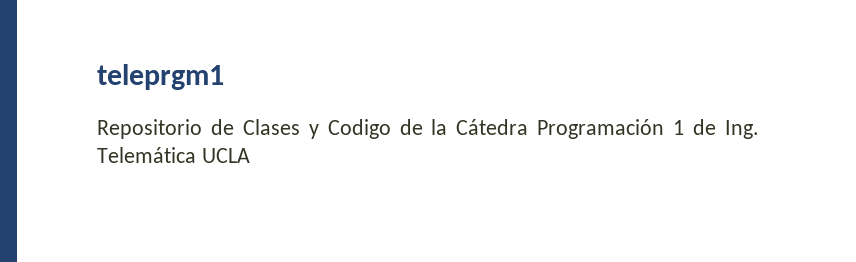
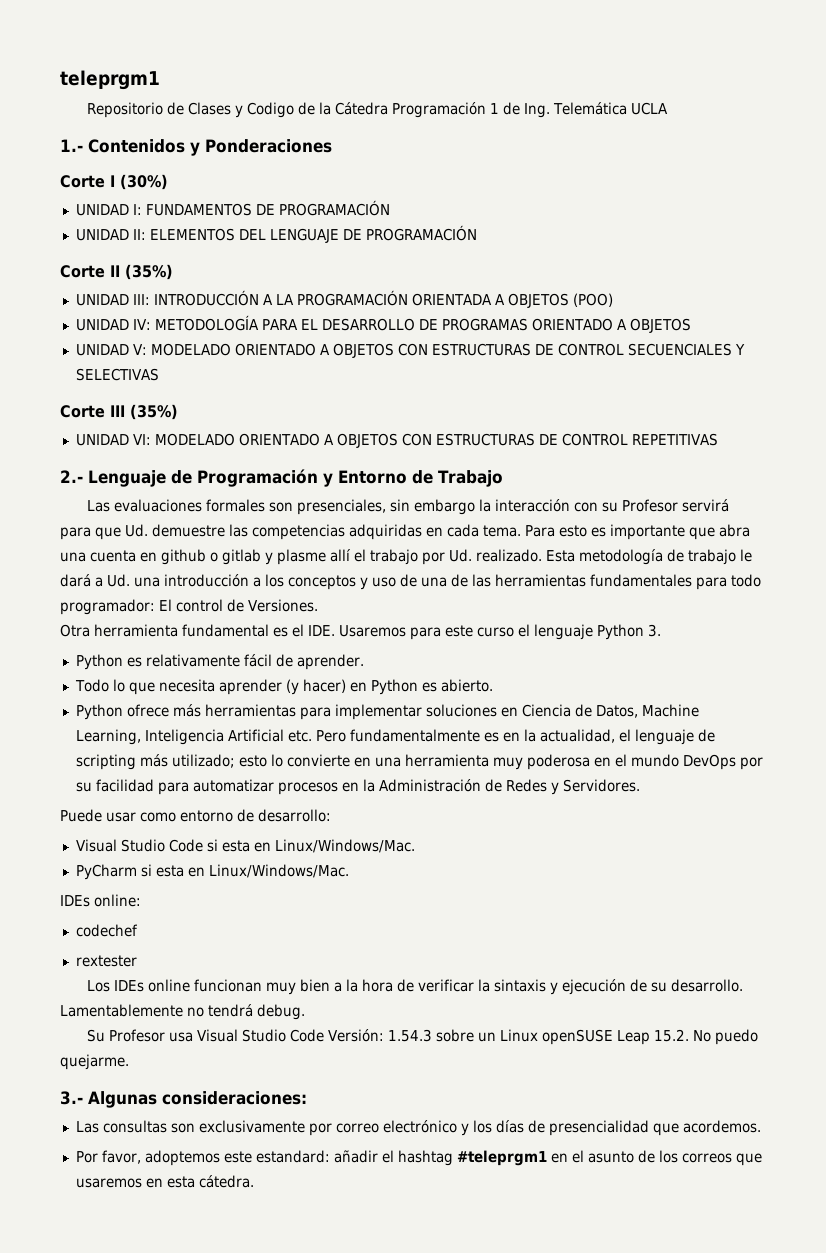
(250, 155) none -> [60,139,332,156] [60,174,168,190] [75,200,390,216] [75,225,477,243] [60,264,173,280] [75,290,613,308] [75,315,691,333] [75,343,745,358] [75,368,159,381] [60,404,178,420] [75,433,718,448] [60,469,503,487] [87,499,730,515] [60,524,750,540] [60,549,752,565] [60,574,761,590] [60,599,318,615] [60,624,661,640] [75,654,364,670] [74,679,493,695] [75,704,699,720] [75,729,715,745] [75,754,763,770] [75,779,640,795] [60,809,331,822] [75,839,415,853] [75,864,349,880] [60,894,141,907] [75,924,138,937] [75,955,137,967] [87,979,744,995] [60,1004,305,1020] [87,1029,759,1045] [60,1054,129,1070] [60,1091,307,1108] [75,1120,761,1136] [75,1150,762,1166] [75,1175,254,1188] // 1.- Contenidos y Ponderaciones // Corte I (30%) // UNIDAD I: FUNDAMENTOS DE PROGRAMACIÓN // UNIDAD II: ELEMENTOS DEL LENGUAJE DE PROGRAMACIÓN // Corte II (35%) // UNIDAD III: INTRODUCCIÓN A LA PROGRAMACIÓN ORIENTADA A OBJETOS (POO) // UNIDAD IV: METODOLOGÍA PARA EL DESARROLLO DE PROGRAMAS ORIENTADO A OBJETOS // UNIDAD V: MODELADO ORIENTADO A OBJETOS CON ESTRUCTURAS DE CONTROL SECUENCIALES Y SELECTIVAS // Corte III (35%) // UNIDAD VI: MODELADO ORIENTADO A OBJETOS CON ESTRUCTURAS DE CONTROL REPETITIVAS // 2.- Lenguaje de Programación y Entorno de Trabajo // Las evaluaciones formales son presenciales, sin embargo la interacción con su Profesor servirá para que Ud. demuestre las competencias adquiridas en cada tema. Para esto es importante que abra una cuenta en github o gitlab y plasme allí el trabajo por Ud. realizado. Esta metodología de trabajo le dará a Ud. una introducción a los conceptos y uso de una de las herramientas fundamentales para todo programador: El control de Versiones. // Otra herramienta fundamental es el IDE. Usaremos para este curso el lenguaje Python 3. // Python es relativamente fácil de aprender. // Todo lo que necesita aprender (y hacer) en Python es abierto. // Python ofrece más herramientas para implementar soluciones en Ciencia de Datos, Machine Learning, Inteligencia Artificial etc. Pero fundamentalmente es en la actualidad, el lenguaje de scripting más utilizado; esto lo convierte en una herramienta muy poderosa en el mundo DevOps por su facilidad para automatizar procesos en la Administración de Redes y Servidores. // Puede usar como entorno de desarrollo: // Visual Studio Code si esta en Linux/Windows/Mac. // PyCharm si esta en Linux/Windows/Mac. // IDEs online: // codechef // rextester // Los IDEs online funcionan muy bien a la hora de verificar la sintaxis y ejecución de su desarrollo. Lamentablemente no tendrá debug. // Su Profesor usa Visual Studio Code Versión: 1.54.3 sobre un Linux openSUSE Leap 15.2. No puedo quejarme. // 3.- Algunas consideraciones: // Las consultas son exclusivamente por correo electrónico y los días de presencialidad que acordemos. // Por favor, adoptemos este estandard: añadir el hashtag #teleprgm1 en el asunto de los correos que usaremos en esta cátedra.

